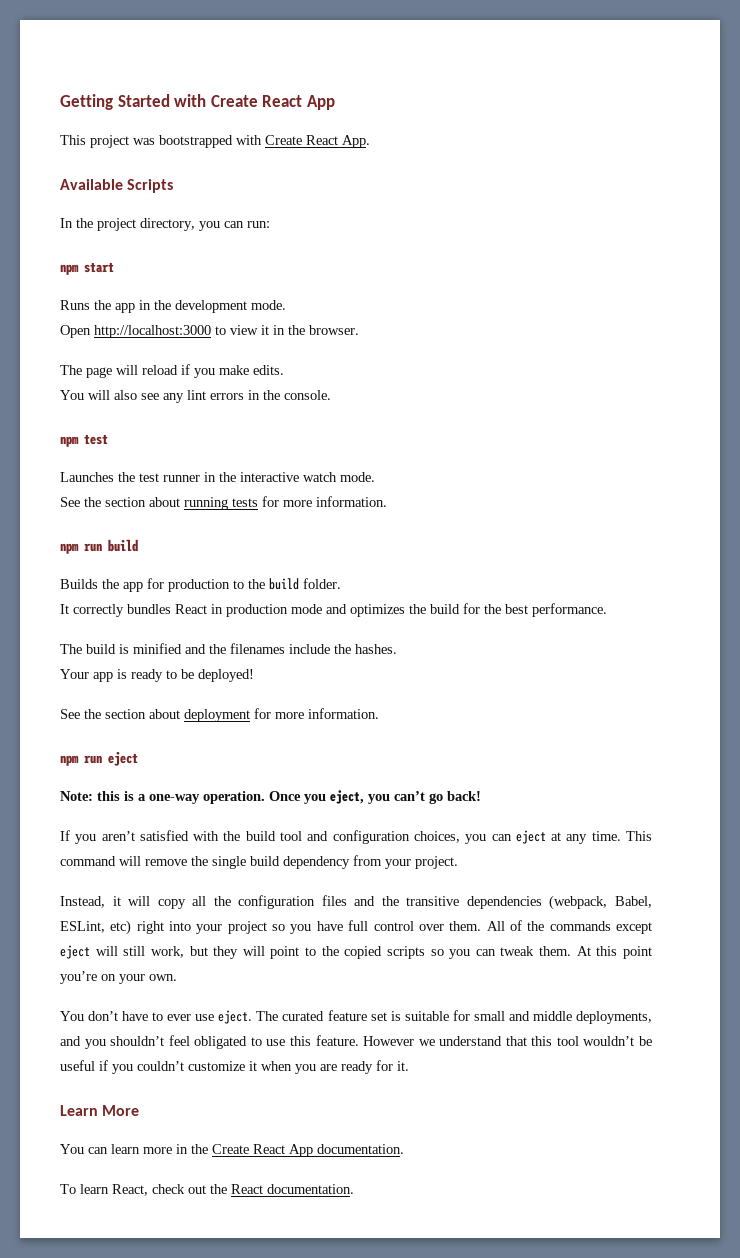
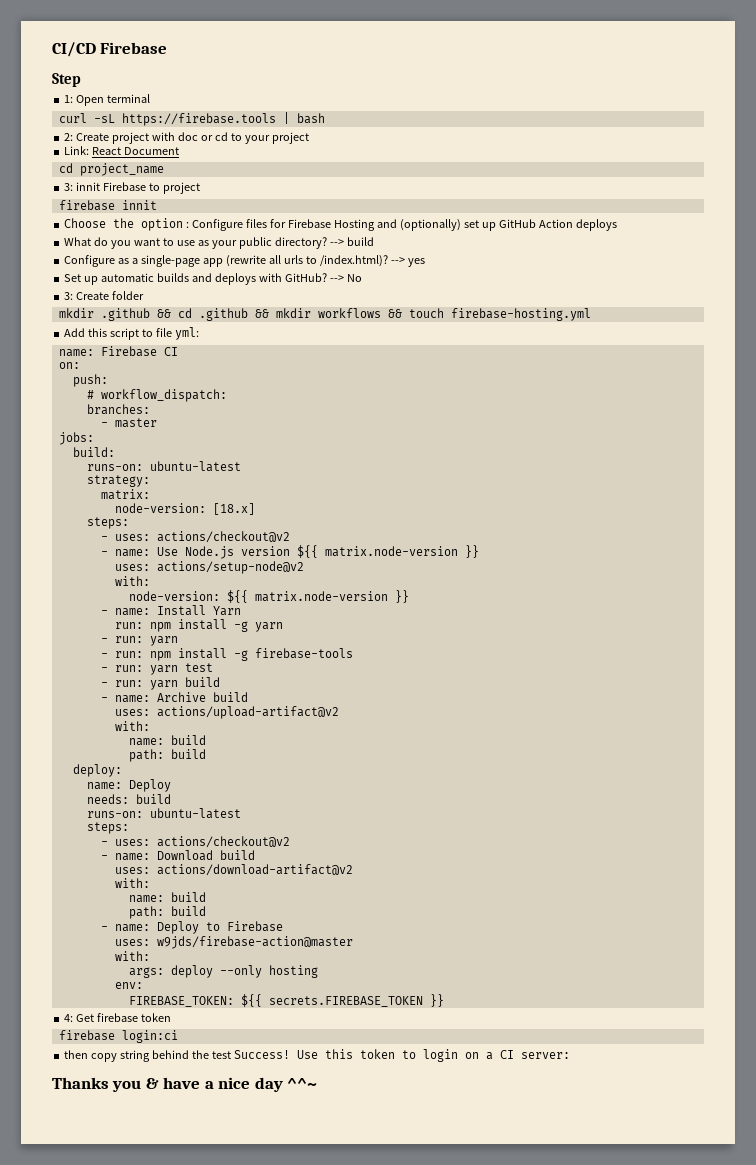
[60,94,335,110] [60,135,370,148] [60,179,174,193] [60,218,270,231] [60,262,114,275] [60,300,286,313] [60,325,359,338] [60,364,284,378] [60,390,331,403] [60,434,108,447] [60,472,375,482] [60,496,387,510] [60,539,138,554] [60,578,341,592] [60,603,607,617] [60,643,397,654] [60,669,254,682] [60,708,379,722] [60,751,138,766] [60,790,481,804] [60,830,652,844] [60,855,458,869] [60,895,653,910] [60,920,653,935] [60,945,653,959] [60,971,177,984] [60,1010,652,1024] [60,1035,652,1049] [60,1060,409,1074] [60,1105,140,1116] [60,1144,404,1157] [60,1184,354,1196] Getting Started with Create React App // This project was bootstrapped with Create React App. // Available Scripts // In the project directory, you can run: // npm start // Runs the app in the development mode. // Open http://localhost:3000 to view it in the browser. // The page will reload if you make edits. // You will also see any lint errors in the console. // npm test // Launches the test runner in the interactive watch mode. // See the section about running tests for more information. // npm run build // Builds the app for production to the build folder. // It correctly bundles React in production mode and optimizes the build for the best performance. // The build is minified and the filenames include the hashes. // Your app is ready to be deployed! // See the section about deployment for more information. // npm run eject // Note: this is a one-way operation. Once you eject, you can’t go back! // If you aren’t satisfied with the build tool and configuration choices, you can eject at any time. This command will remove the single build dependency from your project. // Instead, it will copy all the configuration files and the transitive dependencies (webpack, Babel, ESLint, etc) right into your project so you have full control over them. All of the commands except eject will still work, but they will point to the copied scripts so you can tweak them. At this point you’re on your own. // You don’t have to ever use eject. The curated feature set is suitable for small and middle deployments, and you shouldn’t feel obligated to use this feature. However we understand that this tool wouldn’t be useful if you couldn’t customize it when you are ready for it. // Learn More // You can learn more in the Create React App documentation. // To learn React, check out the React documentation. -> [52,42,168,57] [52,73,81,87] [64,94,151,106] [58,112,325,126] [64,132,309,144] [64,146,180,155] [58,163,164,176] [64,182,200,194] [58,200,157,211] [64,218,617,231] [64,237,374,249] [64,255,425,267] [64,273,362,285] [64,291,145,300] [58,308,591,321] [64,327,199,340] [58,346,178,357] [58,362,80,369] [72,374,108,387] [86,389,227,402] [86,404,150,415] [100,418,157,428] [58,432,94,445] [72,447,115,457] [86,461,241,472] [86,475,150,487] [100,489,150,500] [114,503,255,515] [86,517,129,529] [100,531,290,543] [100,545,479,559] [114,561,304,574] [114,576,150,586] [128,590,409,603] [100,605,241,616] [114,619,283,632] [100,636,178,646] [100,648,353,661] [100,663,213,675] [100,677,220,690] [100,692,248,703] [114,706,339,719] [114,721,150,731] [128,735,206,746] [128,749,206,762] [72,764,122,777] [86,779,171,792] [86,794,171,804] [86,808,241,819] [86,822,129,834] [100,836,290,848] [100,850,255,861] [114,864,353,876] [114,878,150,888] [128,892,206,903] [128,906,206,919] [100,921,283,934] [114,936,353,949] [114,951,150,961] [128,965,318,978] [114,982,143,989] [128,994,444,1007] [64,1013,172,1022] [58,1030,178,1043] [64,1049,570,1062] [52,1077,318,1092] CI/CD Firebase // Step // 1: Open terminal // curl -sL https://firebase.tools | bash // 2: Create project with doc or cd to your project // Link: React Document // cd project_name // 3: innit Firebase to project // firebase innit // Choose the option : Configure files for Firebase Hosting and (optionally) set up GitHub Action deploys // What do you want to use as your public directory? --> build // Configure as a single-page app (rewrite all urls to /index.html)? --> yes // Set up automatic builds and deploys with GitHub? --> No // 3: Create folder // mkdir .github && cd .github && mkdir workflows && touch firebase-hosting.yml // Add this script to file yml: // name: Firebase CI // on: // push: // # workflow_dispatch: // branches: // - master // jobs: // build: // runs-on: ubuntu-latest // strategy: // matrix: // node-version: [18.x] // steps: // - uses: actions/checkout@v2 // - name: Use Node.js version ${{ matrix.node-version }} // uses: actions/setup-node@v2 // with: // node-version: ${{ matrix.node-version }} // - name: Install Yarn // run: npm install -g yarn // - run: yarn // - run: npm install -g firebase-tools // - run: yarn test // - run: yarn build // - name: Archive build // uses: actions/upload-artifact@v2 // with: // name: build // path: build // deploy: // name: Deploy // needs: build // runs-on: ubuntu-latest // steps: // - uses: actions/checkout@v2 // - name: Download build // uses: actions/download-artifact@v2 // with: // name: build // path: build // - name: Deploy to Firebase // uses: w9jds/firebase-action@master // with: // args: deploy --only hosting // env: // FIREBASE_TOKEN: ${{ secrets.FIREBASE_TOKEN }} // 4: Get firebase token // firebase login:ci // then copy string behind the test Success! Use this token to login on a CI server: // Thanks you & have a nice day ^^~

